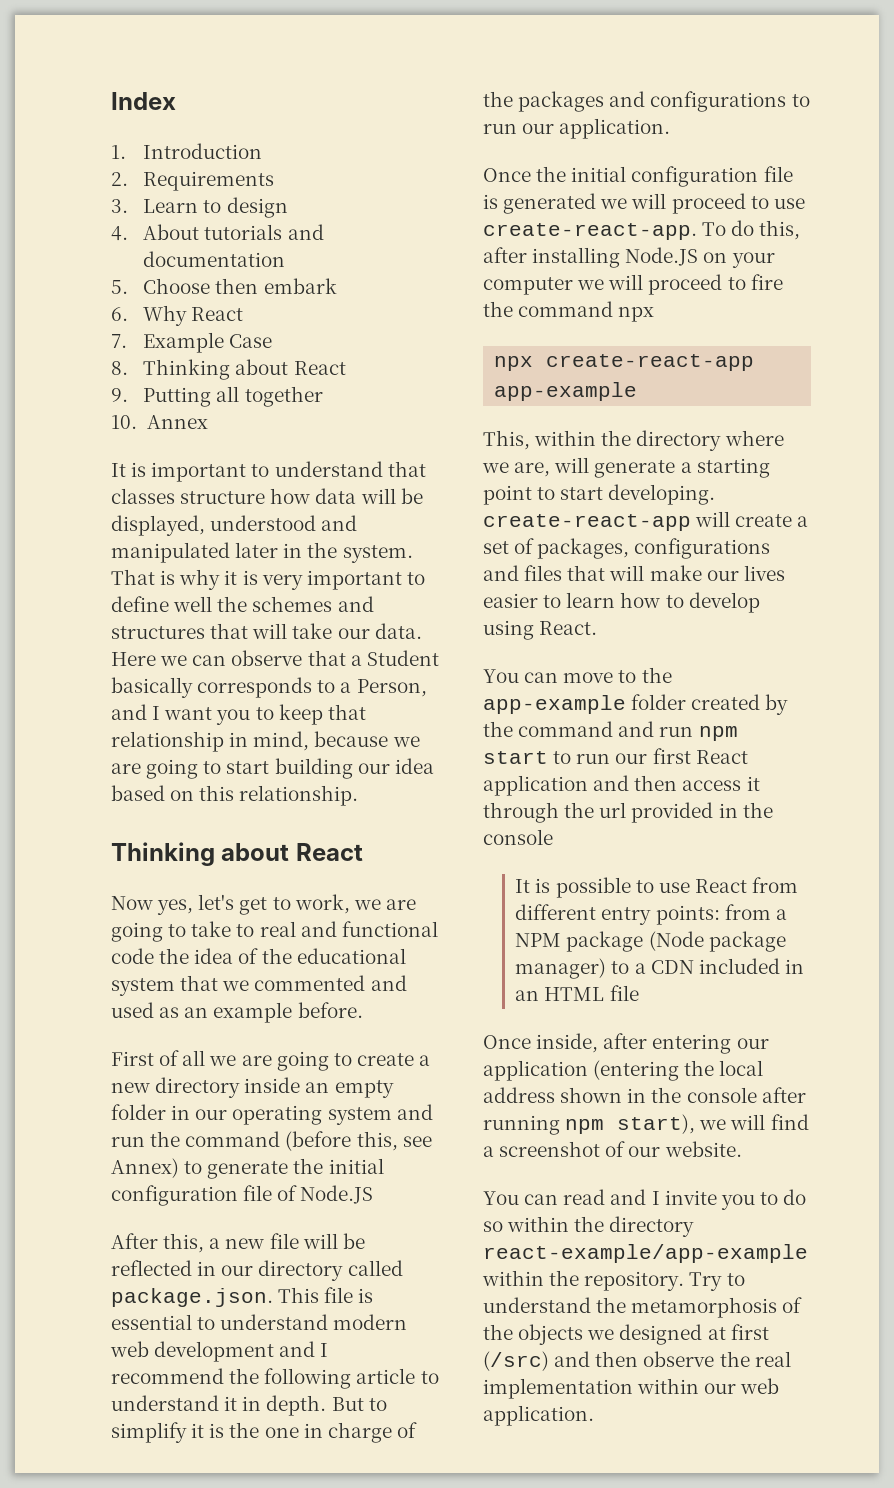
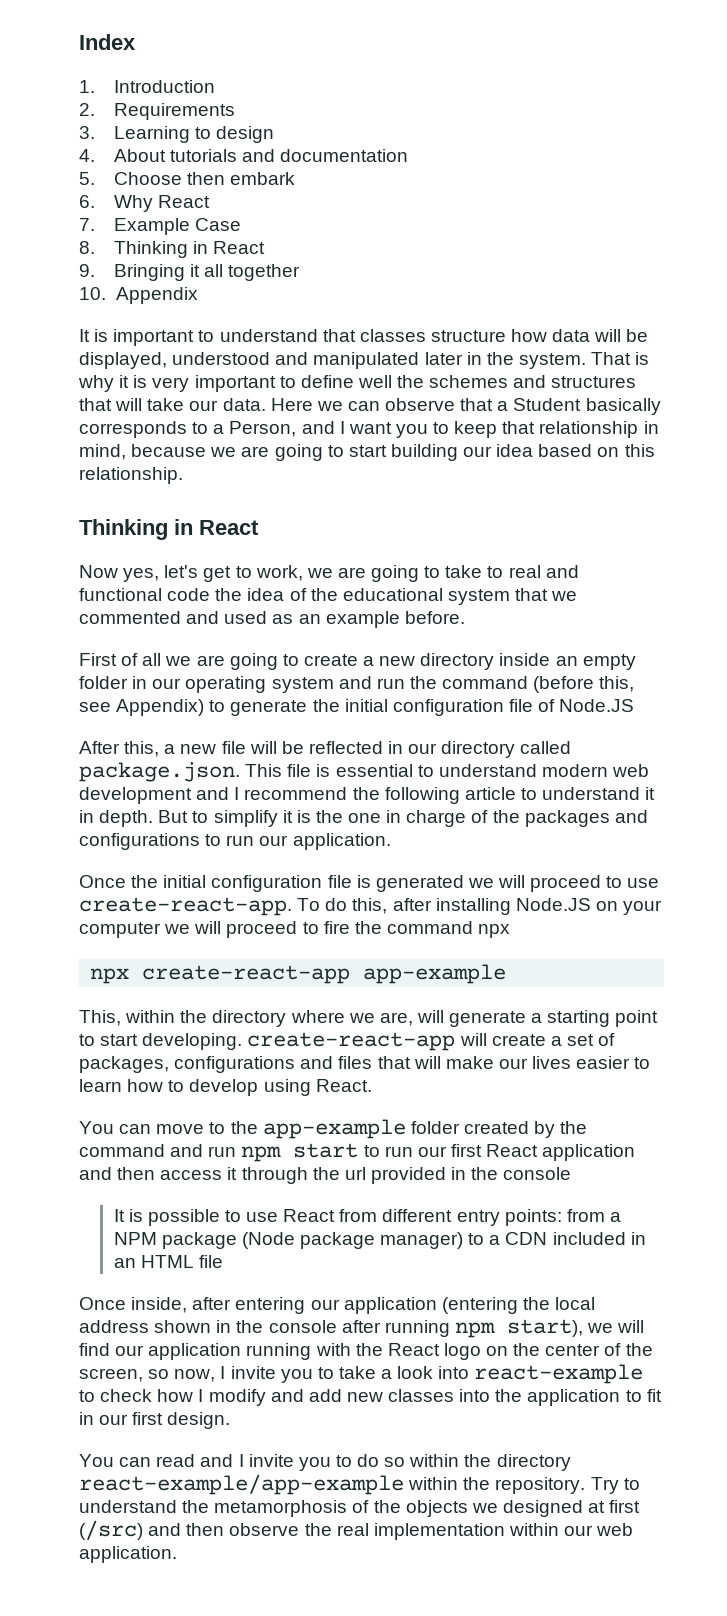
[143,199,199,213] Learn -> [113,126,190,143] Learning
[235,359,289,375] about -> [192,241,208,254] in
[143,387,212,407] Putting -> [113,264,200,281] Bringing it
[146,415,208,429] Annex -> [115,287,198,304] Appendix
[221,843,290,861] about -> [174,519,193,535] in
[111,1158,179,1178] Annex) -> [116,699,205,716] Appendix)
[483,1141,742,1157] a screenshot of our website. -> [115,1343,653,1360] [79,1364,644,1384] [79,1389,662,1406] [79,1412,231,1429] our application running with the React logo on the center of the screen, so now, I invite you to take a look into react-example to check how I modify and add new classes into the application to fit in our first design.

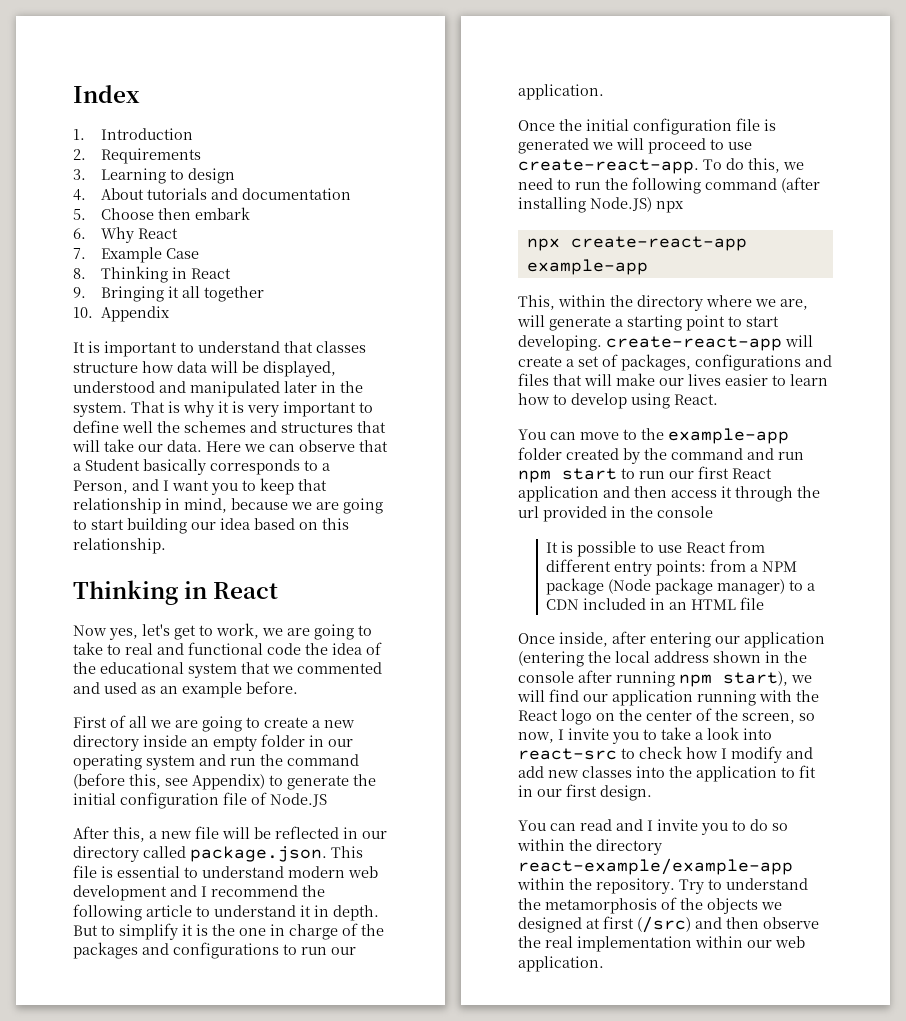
[392,898,663,915] [79,921,473,938] after installing Node.JS on your computer we will proceed to fire the command -> [783,162,804,170] [518,177,820,194] [518,197,652,213] we need to run the following command (after installing Node.JS)
[363,964,507,984] app-example -> [526,259,648,275] example-app
[262,1119,406,1139] app-example -> [668,428,789,444] example-app
[474,1364,644,1384] react-example -> [518,748,617,760] react-src
[79,1474,404,1495] react-example/app-example -> [518,858,793,875] react-example/example-app

